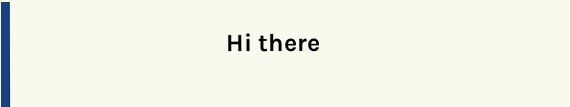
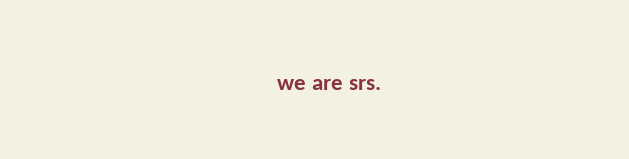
[224,32,321,53] Hi there -> [276,79,382,90] we are srs.

